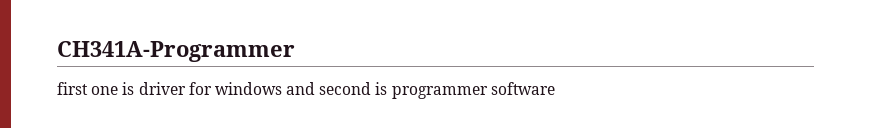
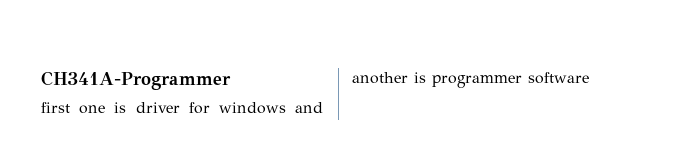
[319,82,372,95] second -> [352,72,408,84] another

